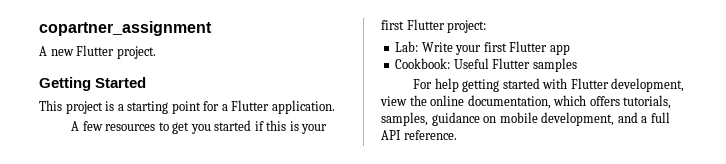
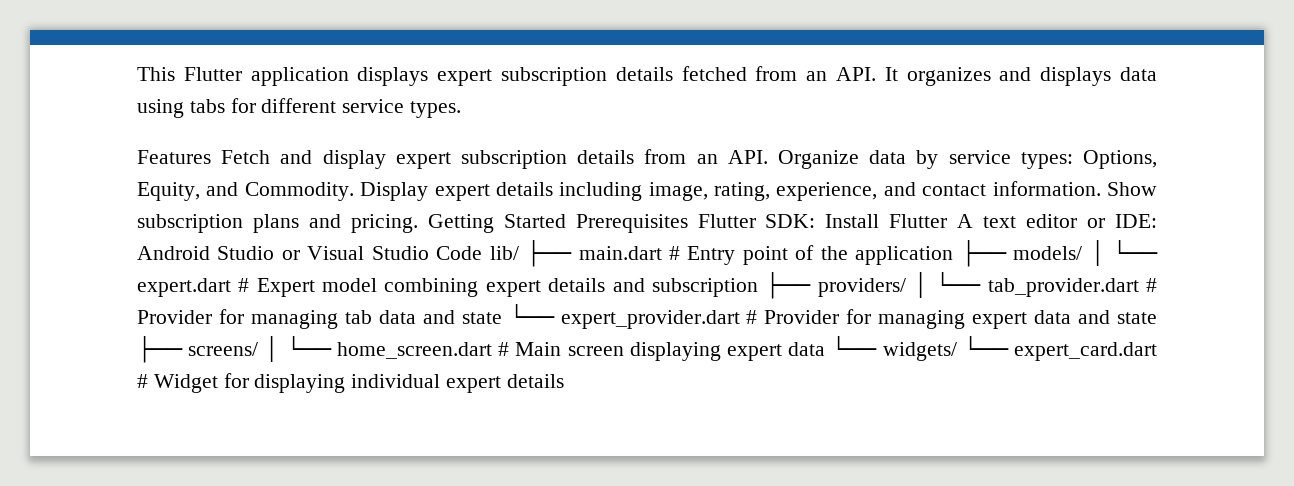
[39,21,212,36] [39,45,156,59] [39,77,147,91] [39,100,335,114] [71,120,328,134] [381,19,487,33] [395,41,570,55] [395,58,577,72] [413,78,685,92] [380,95,672,109] [381,112,670,126] [381,130,457,140] copartner_assignment // A new Flutter project. // Getting Started // This project is a starting point for a Flutter application. // A few resources to get you started if this is your first Flutter project: // Lab: Write your first Flutter app // Cookbook: Useful Flutter samples // For help getting started with Flutter development, view the online documentation, which offers tutorials, samples, guidance on mobile development, and a full API reference. -> [137,66,1157,86] [137,98,462,118] [137,149,1158,169] [137,181,1157,201] [137,214,1157,233] [137,240,1159,267] [137,272,1157,299] [137,304,1157,329] [137,336,1157,363] [137,373,564,393] This Flutter application displays expert subscription details fetched from an API. It organizes and displays data using tabs for different service types. // Features Fetch and display expert subscription details from an API. Organize data by service types: Options, Equity, and Commodity. Display expert details including image, rating, experience, and contact information. Show subscription plans and pricing. Getting Started Prerequisites Flutter SDK: Install Flutter A text editor or IDE: Android Studio or Visual Studio Code lib/ ├── main.dart # Entry point of the application ├── models/ │ └── expert.dart # Expert model combining expert details and subscription ├── providers/ │ └── tab_provider.dart # Provider for managing tab data and state └── expert_provider.dart # Provider for managing expert data and state ├── screens/ │ └── home_screen.dart # Main screen displaying expert data └── widgets/ └── expert_card.dart # Widget for displaying individual expert details

